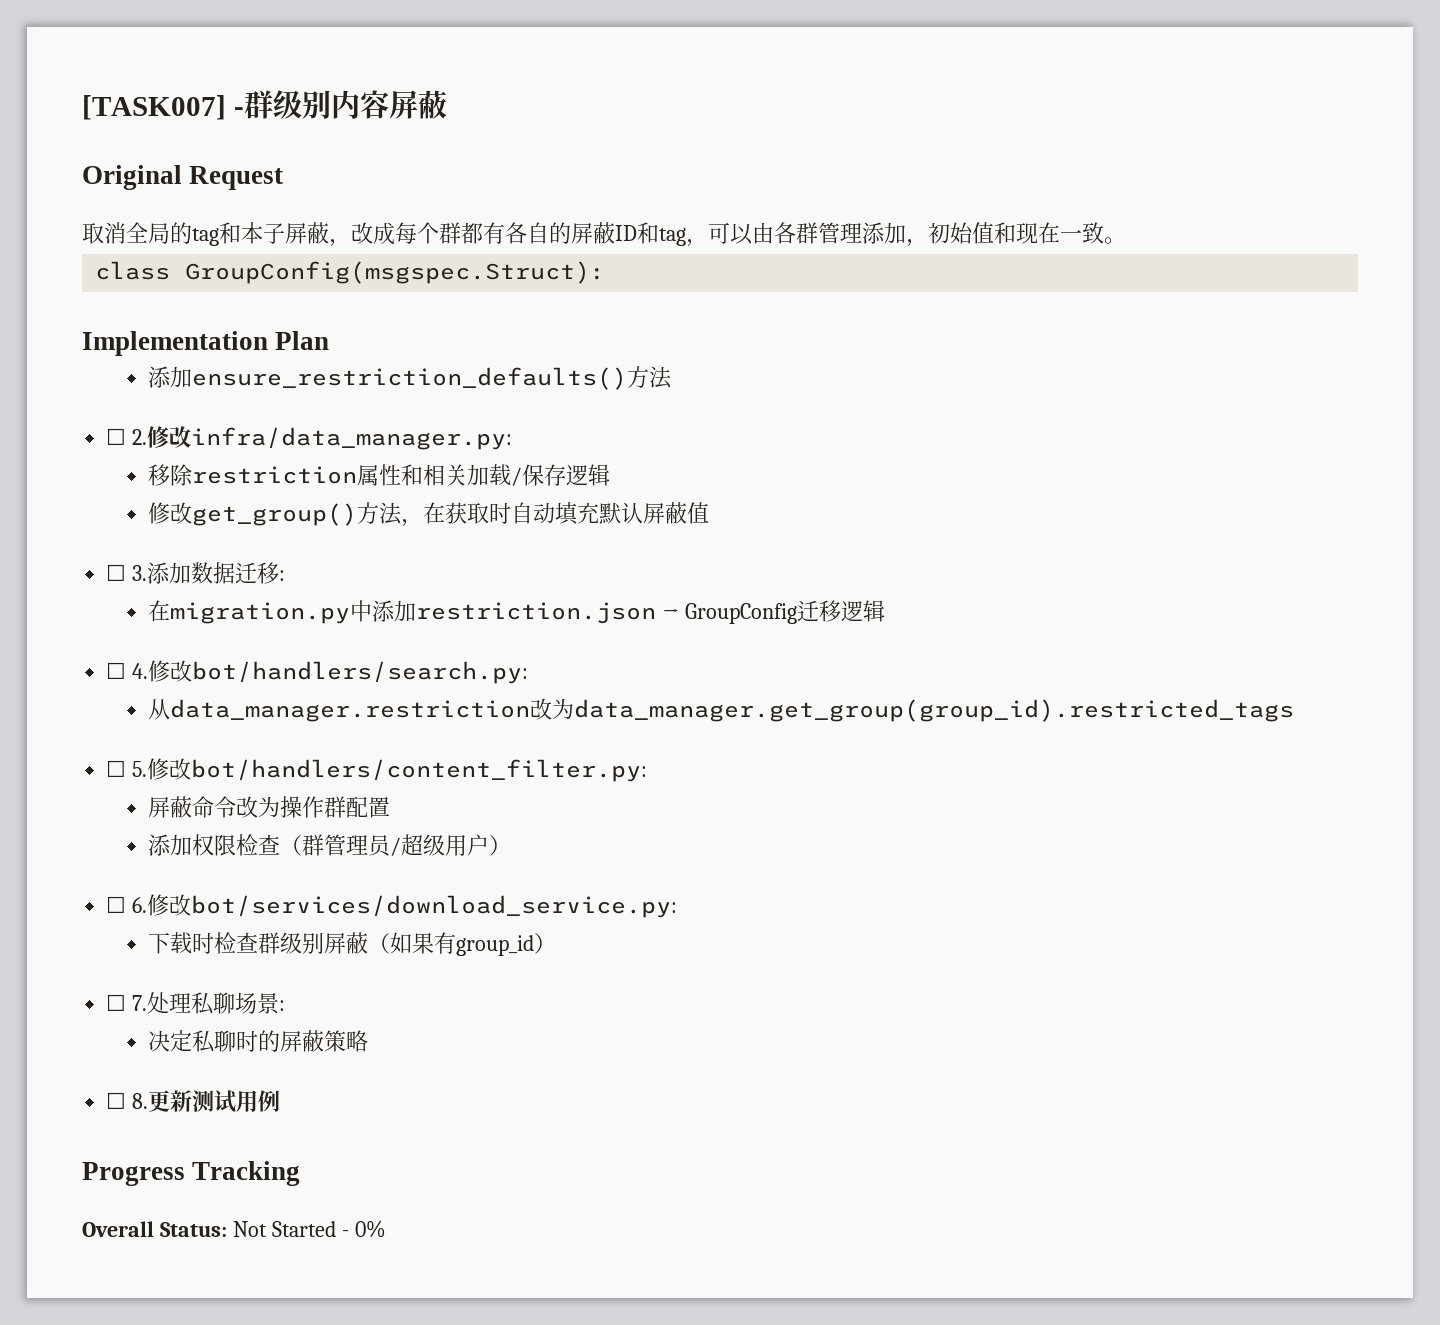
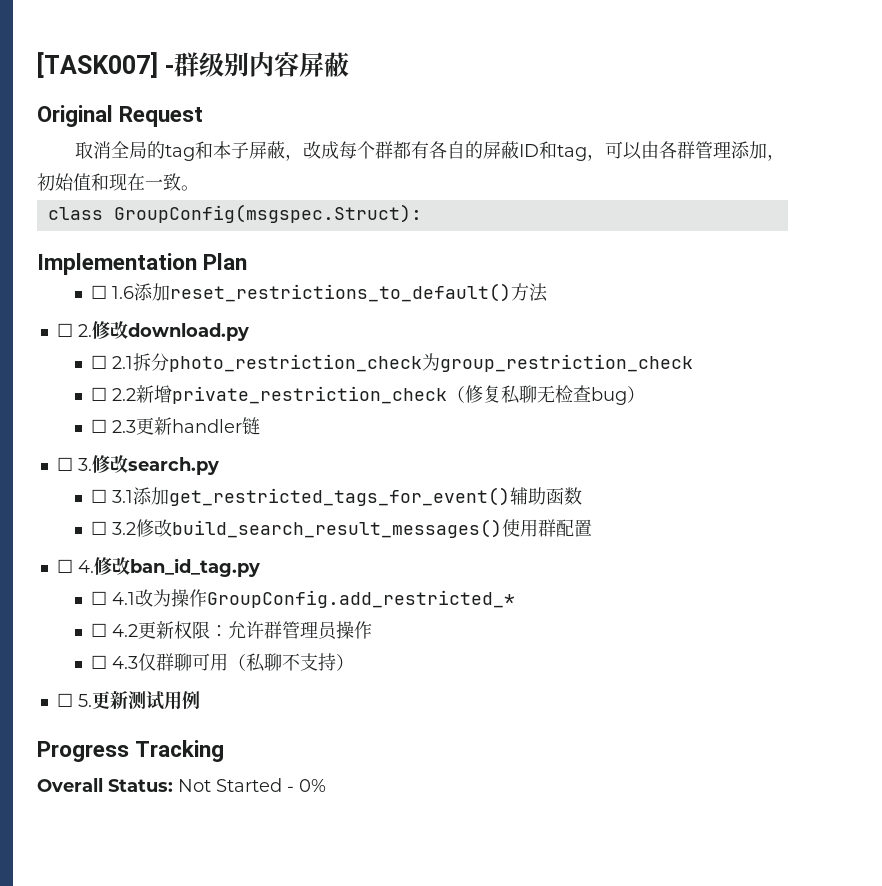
[148,366,628,390] 添加ensure_restriction_defaults() -> [91,283,512,302] ☐ 1.6添加reset_restrictions_to_default()
[191,427,513,450] [148,464,611,486] [148,502,710,527] [106,562,286,584] [148,600,886,624] [106,660,529,684] [148,698,1295,722] [106,758,648,782] [148,796,391,818] [148,834,512,857] [106,894,678,918] [148,932,557,956] [106,992,286,1015] [148,1030,369,1053] [106,1092,149,1109] infra/data_manager.py: // 移除restriction属性和相关加载/保存逻辑 // 修改get_group()方法，在获取时自动填充默认屏蔽值 // ☐ 3.添加数据迁移: // 在migration.py中添加restriction.json → GroupConfig迁移逻辑 // ☐ 4.修改bot/handlers/search.py: // 从data_manager.restriction改为data_manager.get_group(group_id).restricted_tags // ☐ 5.修改bot/handlers/content_filter.py: // 屏蔽命令改为操作群配置 // 添加权限检查（群管理员/超级用户） // ☐ 6.修改bot/services/download_service.py: // 下载时检查群级别屏蔽（如果有group_id） // ☐ 7.处理私聊场景: // 决定私聊时的屏蔽策略 // ☐ 8. -> [127,323,249,341] [91,353,694,372] [91,385,646,405] [91,417,261,435] [56,455,219,475] [91,487,583,506] [91,519,593,538] [56,557,260,577] [91,589,516,608] [91,621,373,640] [91,653,355,672] [56,693,92,707] download.py // ☐ 2.1拆分photo_restriction_check为group_restriction_check // ☐ 2.2新增private_restriction_check（修复私聊无检查bug） // ☐ 2.3更新handler链 // ☐ 3.修改search.py // ☐ 3.1添加get_restricted_tags_for_event()辅助函数 // ☐ 3.2修改build_search_result_messages()使用群配置 // ☐ 4.修改ban_id_tag.py // ☐ 4.1改为操作GroupConfig.add_restricted_* // ☐ 4.2更新权限：允许群管理员操作 // ☐ 4.3仅群聊可用（私聊不支持） // ☐ 5.

